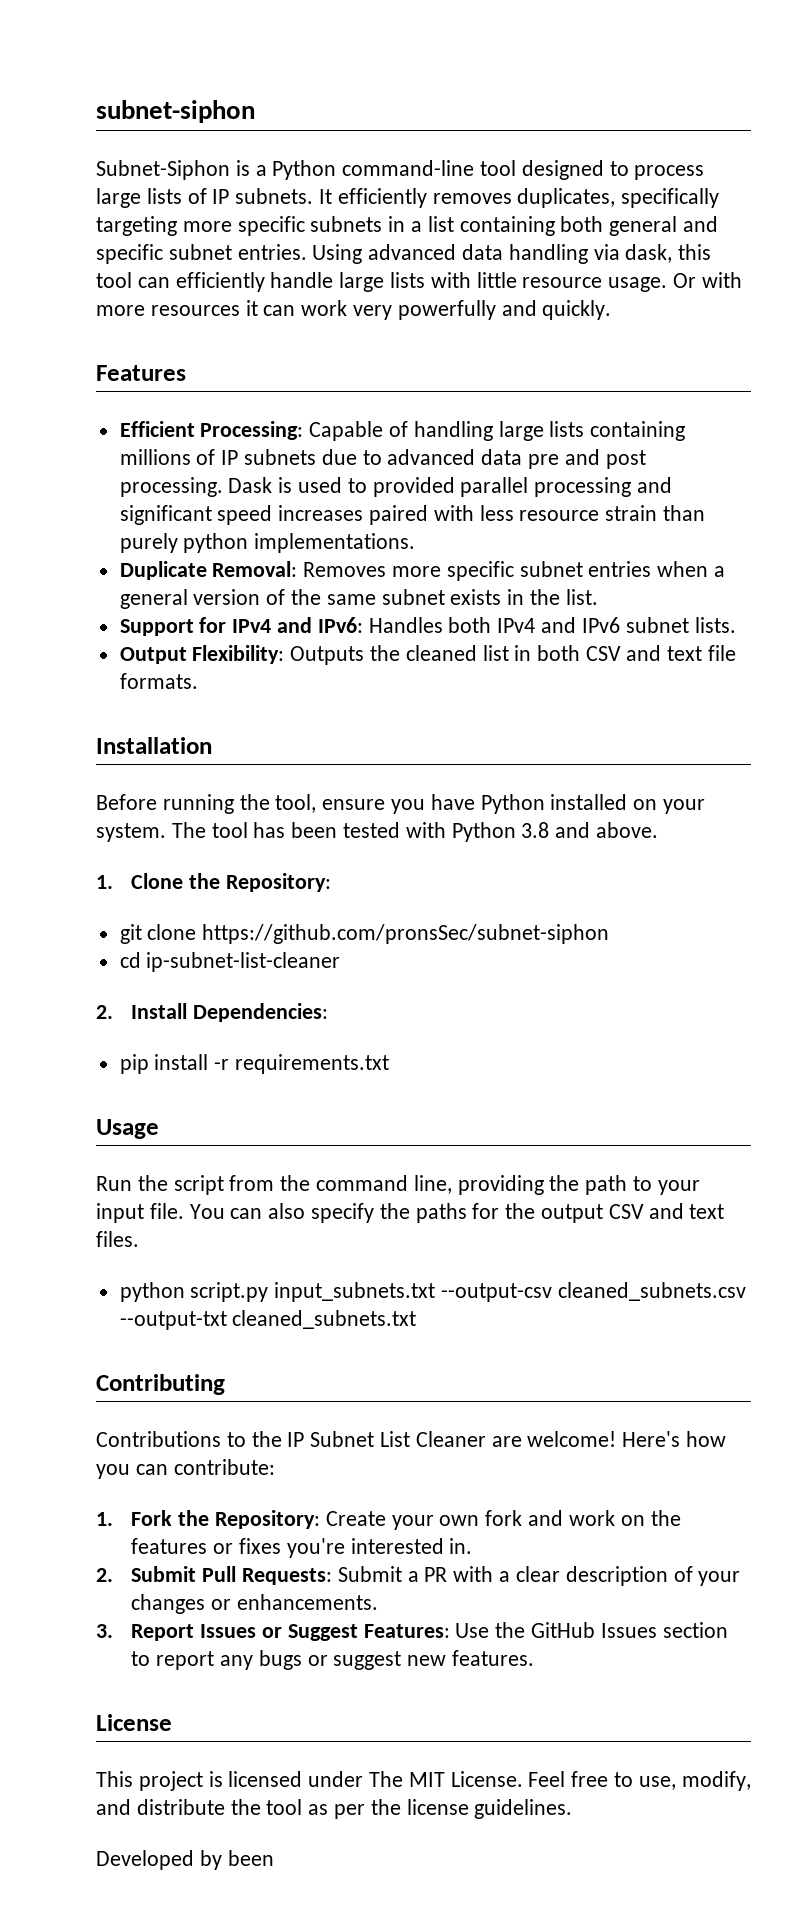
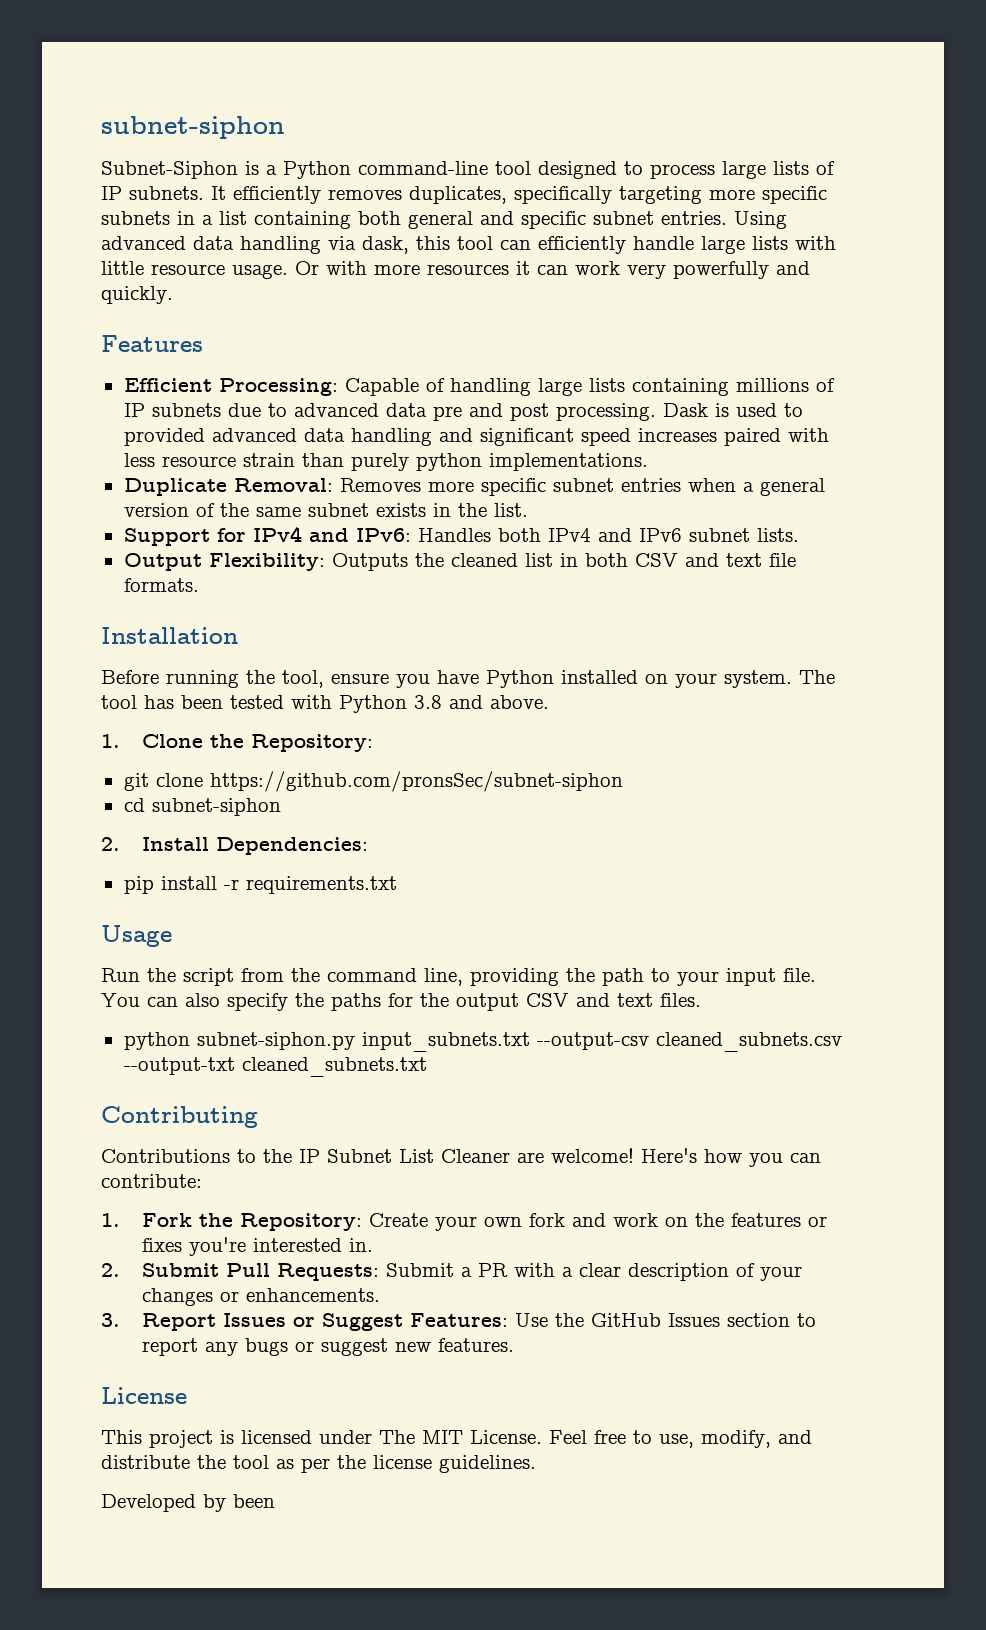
[460,477,632,497] parallel processing -> [211,428,432,446] advanced data handling
[146,952,341,972] ip-subnet-list-cleaner -> [151,798,281,816] subnet-siphon
[190,1282,269,1302] script.py -> [196,1032,355,1050] subnet-siphon.py

